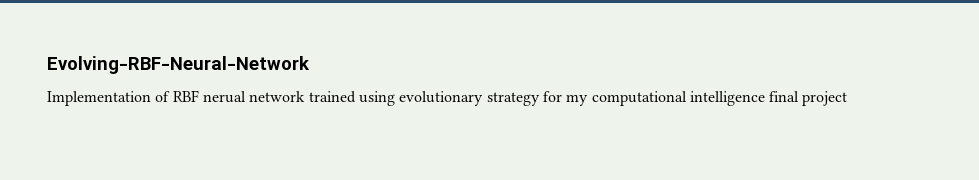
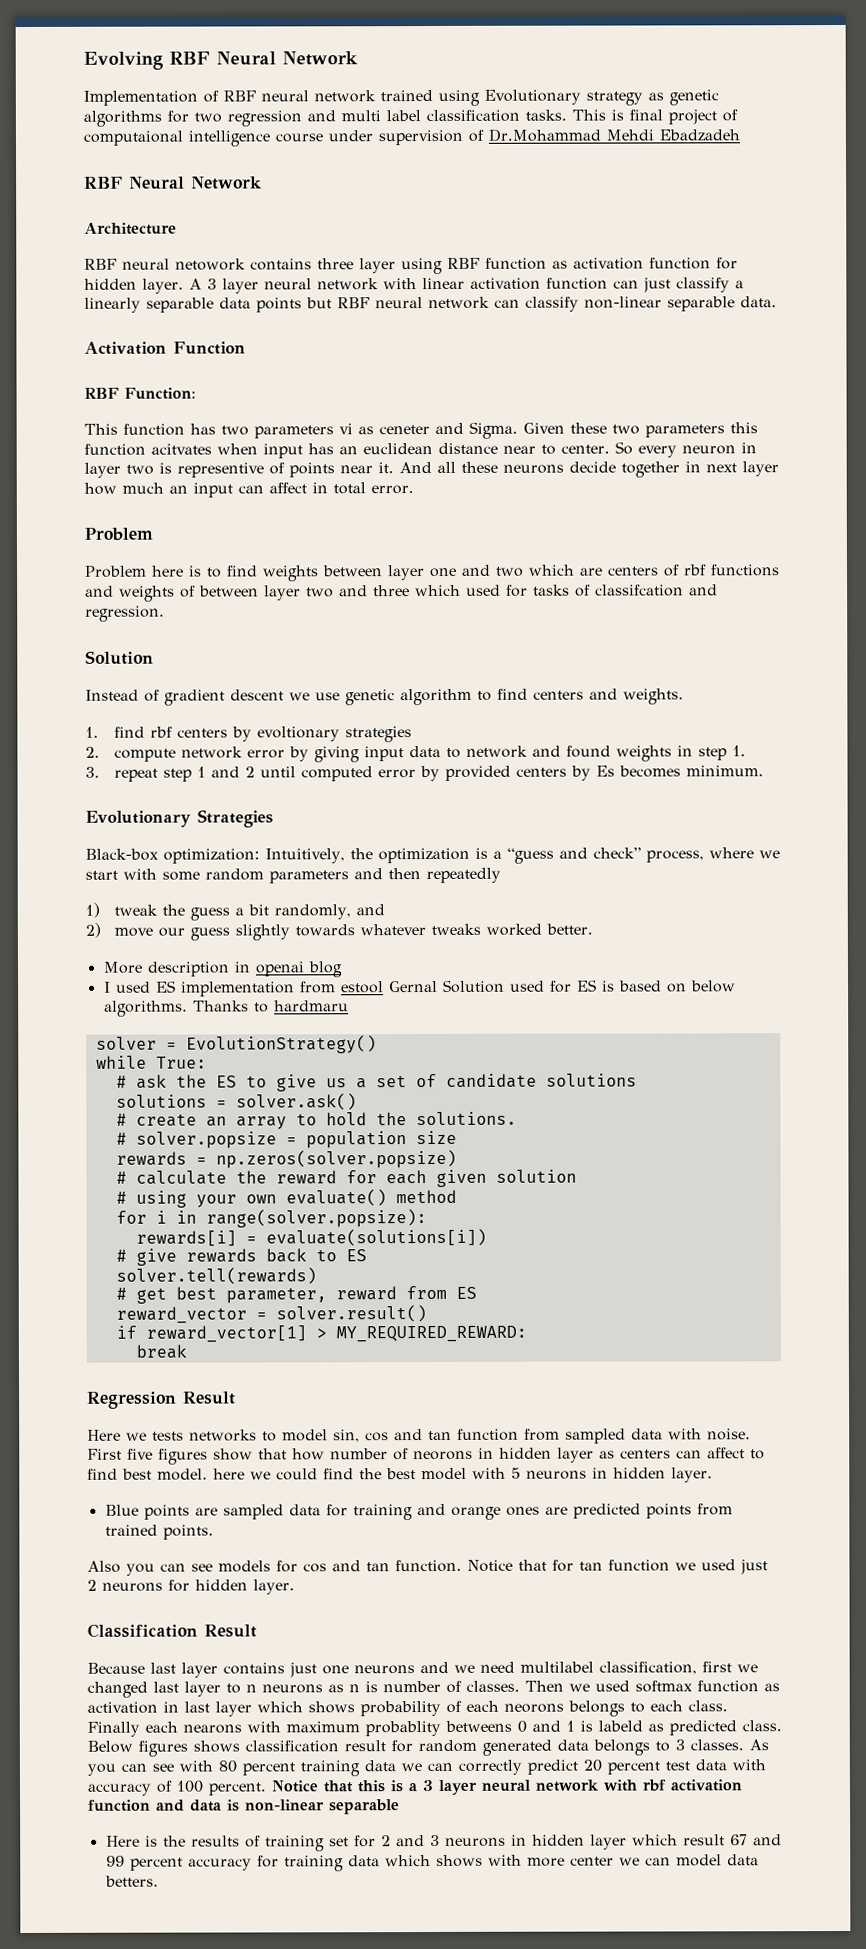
[47,56,310,74] Evolving-RBF-Neural-Network -> [83,51,358,70] Evolving RBF Neural Network
[202,91,246,103] nerual -> [261,90,309,102] neural
[399,91,848,106] evolutionary strategy for my computational intelligence final project -> [484,89,719,106] [83,109,738,127] [83,128,740,147] [84,176,262,190] [84,222,177,235] [84,257,738,275] [84,277,744,294] [84,296,777,313] [84,341,246,355] [84,387,196,400] [84,421,758,439] [84,441,757,459] [84,461,779,478] [84,482,414,498] [84,527,153,541] [85,564,780,582] [85,584,718,602] [85,605,165,622] [85,650,154,665] [85,688,684,706] [85,726,412,743] [85,745,746,763] [85,765,764,782] [85,809,273,828] [85,847,780,864] [85,867,501,884] [85,902,385,921] [85,922,593,941] [102,961,343,978] [103,979,736,997] [103,1000,349,1017] [95,1035,377,1054] [95,1055,207,1069] [115,1073,637,1092] [115,1093,357,1111] [115,1111,517,1130] [115,1130,457,1149] [115,1149,457,1169] [115,1169,577,1187] [115,1189,457,1208] [115,1209,427,1228] [135,1228,487,1247] [115,1248,367,1266] [115,1267,317,1285] [115,1285,477,1304] [115,1305,427,1324] [115,1325,527,1343] [135,1344,187,1359] [87,1391,236,1409] [87,1428,751,1444] [87,1447,765,1465] [87,1467,713,1483] [104,1503,733,1521] [104,1524,214,1540] [87,1559,768,1576] [87,1579,295,1595] [87,1623,257,1638] [87,1661,758,1678] [87,1680,780,1698] [87,1700,728,1717] [87,1720,782,1737] [87,1739,769,1757] [87,1759,766,1777] [87,1779,742,1796] [88,1799,400,1815] [105,1834,782,1852] [105,1854,759,1872] [104,1875,159,1887] Evolutionary strategy as genetic algorithms for two regression and multi label classification tasks. This is final project of computaional intelligence course under supervision of Dr.Mohammad Mehdi Ebadzadeh // RBF Neural Network // Architecture // RBF neural netowork contains three layer using RBF function as activation function for hidden layer. A 3 layer neural network with linear activation function can just classify a linearly separable data points but RBF neural network can classify non-linear separable data. // Activation Function // RBF Function: // This function has two parameters vi as ceneter and Sigma. Given these two parameters this function acitvates when input has an euclidean distance near to center. So every neuron in layer two is representive of points near it. And all these neurons decide together in next layer how much an input can affect in total error. // Problem // Problem here is to find weights between layer one and two which are centers of rbf functions and weights of between layer two and three which used for tasks of classifcation and regression. // Solution // Instead of gradient descent we use genetic algorithm to find centers and weights. // 1. find rbf centers by evoltionary strategies // 2. compute network error by giving input data to network and found weights in step 1. // 3. repeat step 1 and 2 until computed error by provided centers by Es becomes minimum. // Evolutionary Strategies // Black-box optimization: Intuitively, the optimization is a “guess and check” process, where we start with some random parameters and then repeatedly // 1) tweak the guess a bit randomly, and // 2) move our guess slightly towards whatever tweaks worked better. // More description in openai blog // I used ES implementation from estool Gernal Solution used for ES is based on below algorithms. Thanks to hardmaru // solver = EvolutionStrategy() // while True: // # ask the ES to give us a set of candidate solutions // solutions = solver.ask() // # create an array to hold the solutions. // # solver.popsize = population size // rewards = np.zeros(solver.popsize) // # calculate the reward for each given solution // # using your own evaluate() method // for i in range(solver.popsize): // rewards[i] = evaluate(solutions[i]) // # give rewards back to ES // solver.tell(rewards) // # get best parameter, reward from ES // reward_vector = solver.result() // if reward_vector[1] > MY_REQUIRED_REWARD: // break // Regression Result // Here we tests networks to model sin, cos and tan function from sampled data with noise. First five figures show that how number of neorons in hidden layer as centers can affect to find best model. here we could find the best model with 5 neurons in hidden layer. // Blue points are sampled data for training and orange ones are predicted points from trained points. // Also you can see models for cos and tan function. Notice that for tan function we used just 2 neurons for hidden layer. // Classification Result // Because last layer contains just one neurons and we need multilabel classification, first we changed last layer to n neurons as n is number of classes. Then we used softmax function as activation in last layer which shows probability of each neorons belongs to each class. Finally each nearons with maximum probablity betweens 0 and 1 is labeld as predicted class. Below figures shows classification result for random generated data belongs to 3 classes. As you can see with 80 percent training data we can correctly predict 20 percent test data with accuracy of 100 percent. Notice that this is a 3 layer neural network with rbf activation function and data is non-linear separable // Here is the results of training set for 2 and 3 neurons in hidden layer which result 67 and 99 percent accuracy for training data which shows with more center we can model data betters.

